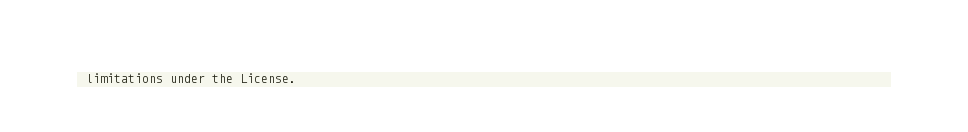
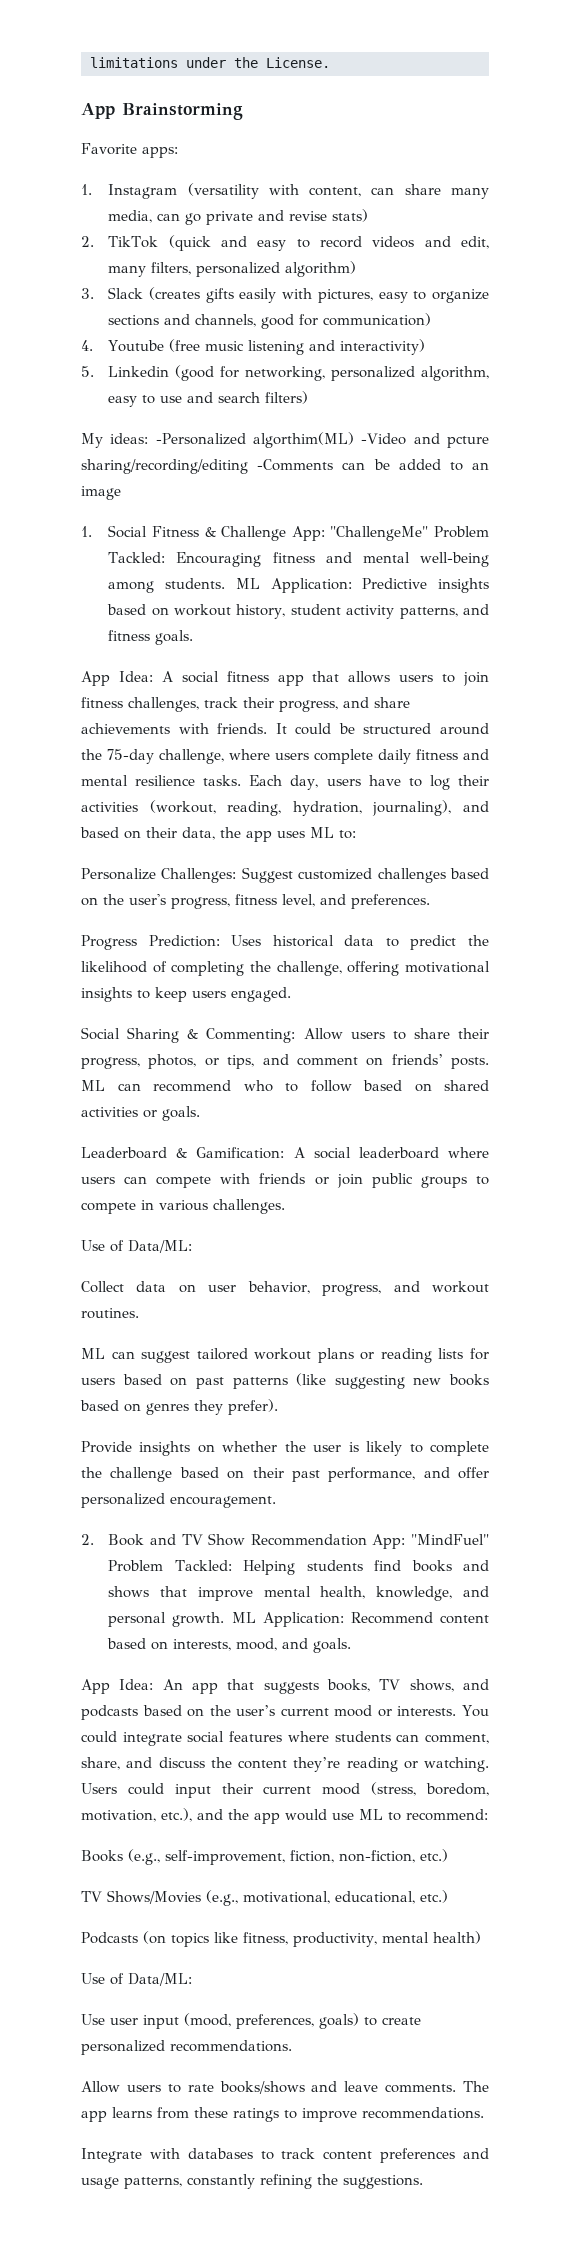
(296, 78) none -> [81,103,243,120] [81,143,178,158] [81,183,489,199] [108,209,369,225] [81,235,489,251] [108,261,357,277] [81,287,489,303] [108,313,432,329] [81,339,426,355] [81,365,489,381] [108,391,309,407] [81,432,489,448] [81,459,490,474] [81,486,121,500] [81,525,489,541] [108,552,489,567] [108,578,489,593] [107,604,490,619] [108,630,194,645] [81,671,489,686] [81,697,410,712] [81,723,489,735] [81,749,489,764] [81,775,490,790] [81,800,489,816] [80,827,356,842] [81,867,489,883] [81,894,430,909] [81,935,489,950] [81,961,490,976] [81,987,291,1002] [81,1027,489,1043] [81,1054,489,1069] [81,1080,489,1092] [81,1106,200,1121] [81,1147,489,1159] [81,1173,489,1188] [81,1199,285,1214] [81,1240,192,1253] [81,1281,489,1296] [81,1308,139,1319] [81,1348,489,1363] [81,1373,489,1389] [80,1399,278,1415] [81,1441,490,1456] [81,1467,489,1482] [81,1493,276,1508] [81,1533,489,1549] [108,1560,489,1575] [108,1586,489,1601] [108,1612,489,1627] [107,1638,352,1653] [81,1679,489,1694] [81,1705,490,1720] [81,1731,490,1746] [81,1757,489,1772] [81,1782,489,1798] [81,1808,488,1824] [81,1849,448,1865] [81,1890,448,1906] [81,1931,481,1947] [81,1973,192,1986] [81,2013,421,2029] [81,2040,292,2055] [81,2081,489,2094] [81,2107,484,2122] [81,2148,489,2163] [81,2174,423,2189] // App Brainstorming // Favorite apps: // 1. Instagram (versatility with content, can share many media, can go private and revise stats) // 2. TikTok (quick and easy to record videos and edit, many filters, personalized algorithm) // 3. Slack (creates gifts easily with pictures, easy to organize sections and channels, good for communication) // 4. Youtube (free music listening and interactivity) // 5. Linkedin (good for networking, personalized algorithm, easy to use and search filters) // My ideas: -Personalized algorthim(ML) -Video and pcture sharing/recording/editing -Comments can be added to an image // 1. Social Fitness & Challenge App: "ChallengeMe" Problem Tackled: Encouraging fitness and mental well-being among students. ML Application: Predictive insights based on workout history, student activity patterns, and fitness goals. // App Idea: A social fitness app that allows users to join fitness challenges, track their progress, and share achievements with friends. It could be structured around the 75-day challenge, where users complete daily fitness and mental resilience tasks. Each day, users have to log their activities (workout, reading, hydration, journaling), and based on their data, the app uses ML to: // Personalize Challenges: Suggest customized challenges based on the user's progress, fitness level, and preferences. // Progress Prediction: Uses historical data to predict the likelihood of completing the challenge, offering motivational insights to keep users engaged. // Social Sharing & Commenting: Allow users to share their progress, photos, or tips, and comment on friends’ posts. ML can recommend who to follow based on shared activities or goals. // Leaderboard & Gamification: A social leaderboard where users can compete with friends or join public groups to compete in various challenges. // Use of Data/ML: // Collect data on user behavior, progress, and workout routines. // ML can suggest tailored workout plans or reading lists for users based on past patterns (like suggesting new books based on genres they prefer). // Provide insights on whether the user is likely to complete the challenge based on their past performance, and offer personalized encouragement. // 2. Book and TV Show Recommendation App: "MindFuel" Problem Tackled: Helping students find books and shows that improve mental health, knowledge, and personal growth. ML Application: Recommend content based on interests, mood, and goals. // App Idea: An app that suggests books, TV shows, and podcasts based on the user’s current mood or interests. You could integrate social features where students can comment, share, and discuss the content they’re reading or watching. Users could input their current mood (stress, boredom, motivation, etc.), and the app would use ML to recommend: // Books (e.g., self-improvement, fiction, non-fiction, etc.) // TV Shows/Movies (e.g., motivational, educational, etc.) // Podcasts (on topics like fitness, productivity, mental health) // Use of Data/ML: // Use user input (mood, preferences, goals) to create personalized recommendations. // Allow users to rate books/shows and leave comments. The app learns from these ratings to improve recommendations. // Integrate with databases to track content preferences and usage patterns, constantly refining the suggestions.

